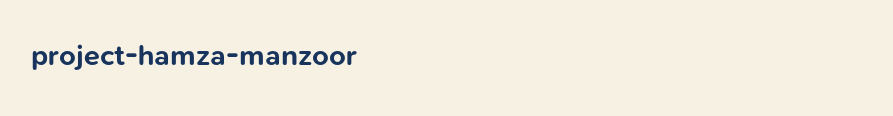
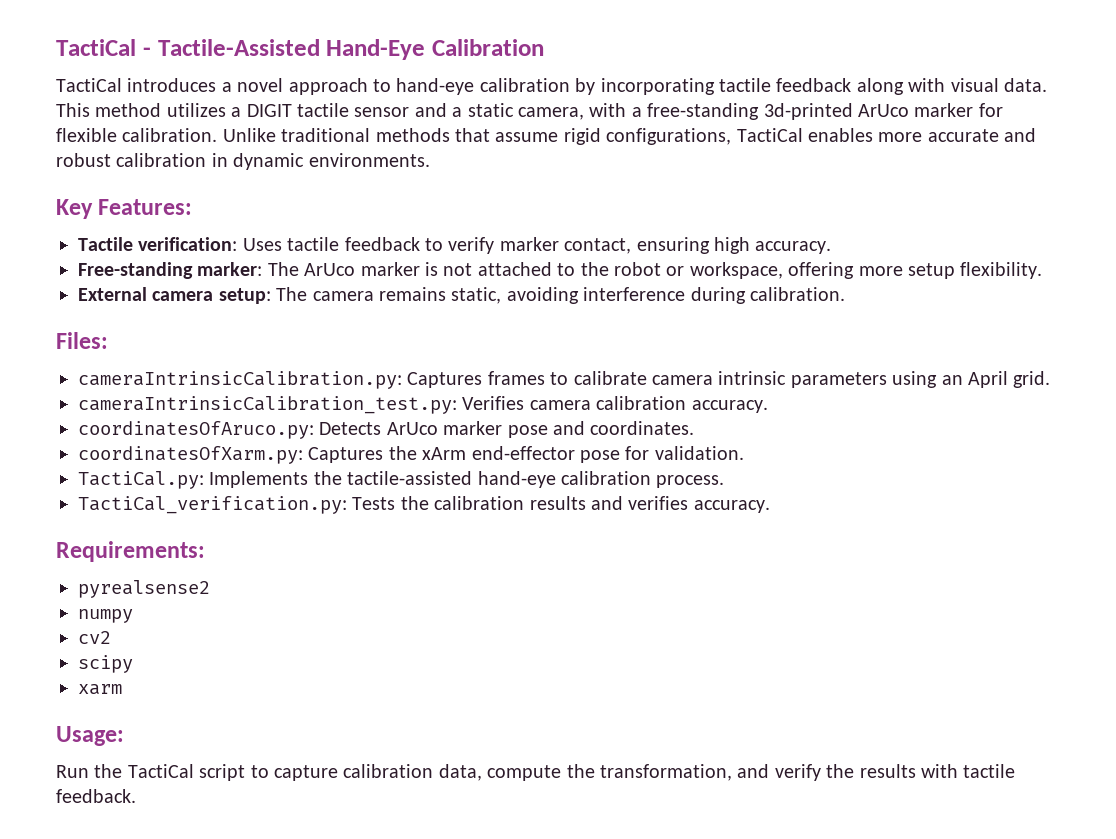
[31,44,357,71] project-hamza-manzoor -> [56,39,544,60] [56,78,1047,95] [56,103,1003,120] [56,128,1037,145] [56,153,430,170] [56,199,193,219] [78,237,832,254] [78,262,1043,279] [78,287,845,304] [56,332,108,349] [78,371,1051,389] [78,396,768,414] [78,421,695,439] [78,446,744,464] [78,471,725,489] [78,496,770,514] [56,541,205,562] [78,580,210,598] [78,609,133,623] [78,631,111,644] [78,655,133,673] [78,684,122,695] [56,726,124,746] [56,764,1016,781] [56,789,136,803] TactiCal - Tactile-Assisted Hand-Eye Calibration // TactiCal introduces a novel approach to hand-eye calibration by incorporating tactile feedback along with visual data. This method utilizes a DIGIT tactile sensor and a static camera, with a free-standing 3d-printed ArUco marker for flexible calibration. Unlike traditional methods that assume rigid configurations, TactiCal enables more accurate and robust calibration in dynamic environments. // Key Features: // Tactile verification: Uses tactile feedback to verify marker contact, ensuring high accuracy. // Free-standing marker: The ArUco marker is not attached to the robot or workspace, offering more setup flexibility. // External camera setup: The camera remains static, avoiding interference during calibration. // Files: // cameraIntrinsicCalibration.py: Captures frames to calibrate camera intrinsic parameters using an April grid. // cameraIntrinsicCalibration_test.py: Verifies camera calibration accuracy. // coordinatesOfAruco.py: Detects ArUco marker pose and coordinates. // coordinatesOfXarm.py: Captures the xArm end-effector pose for validation. // TactiCal.py: Implements the tactile-assisted hand-eye calibration process. // TactiCal_verification.py: Tests the calibration results and verifies accuracy. // Requirements: // pyrealsense2 // numpy // cv2 // scipy // xarm // Usage: // Run the TactiCal script to capture calibration data, compute the transformation, and verify the results with tactile feedback.

